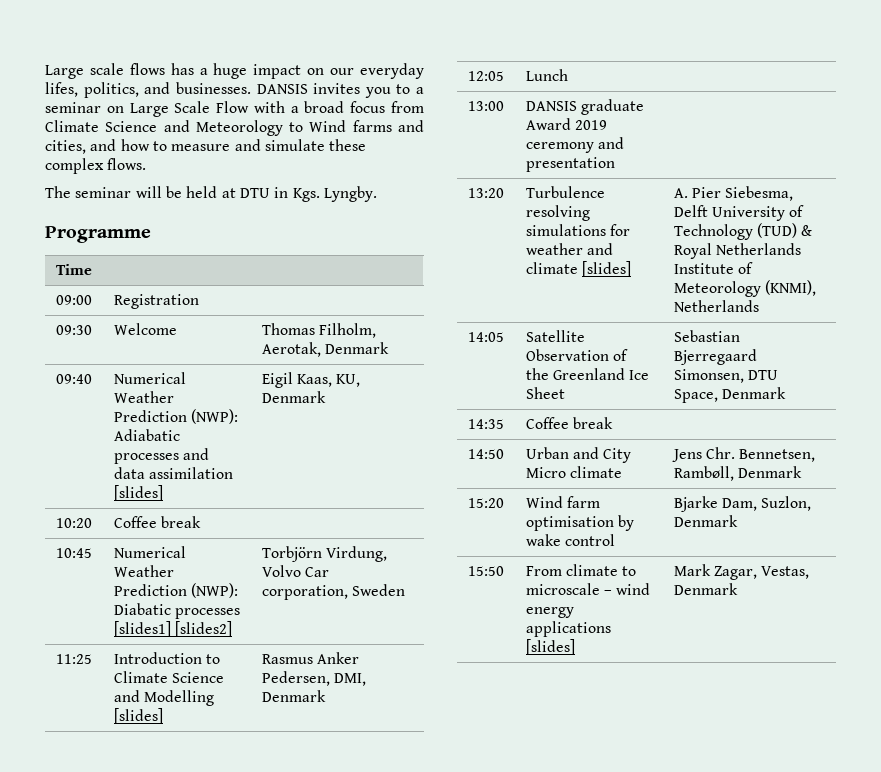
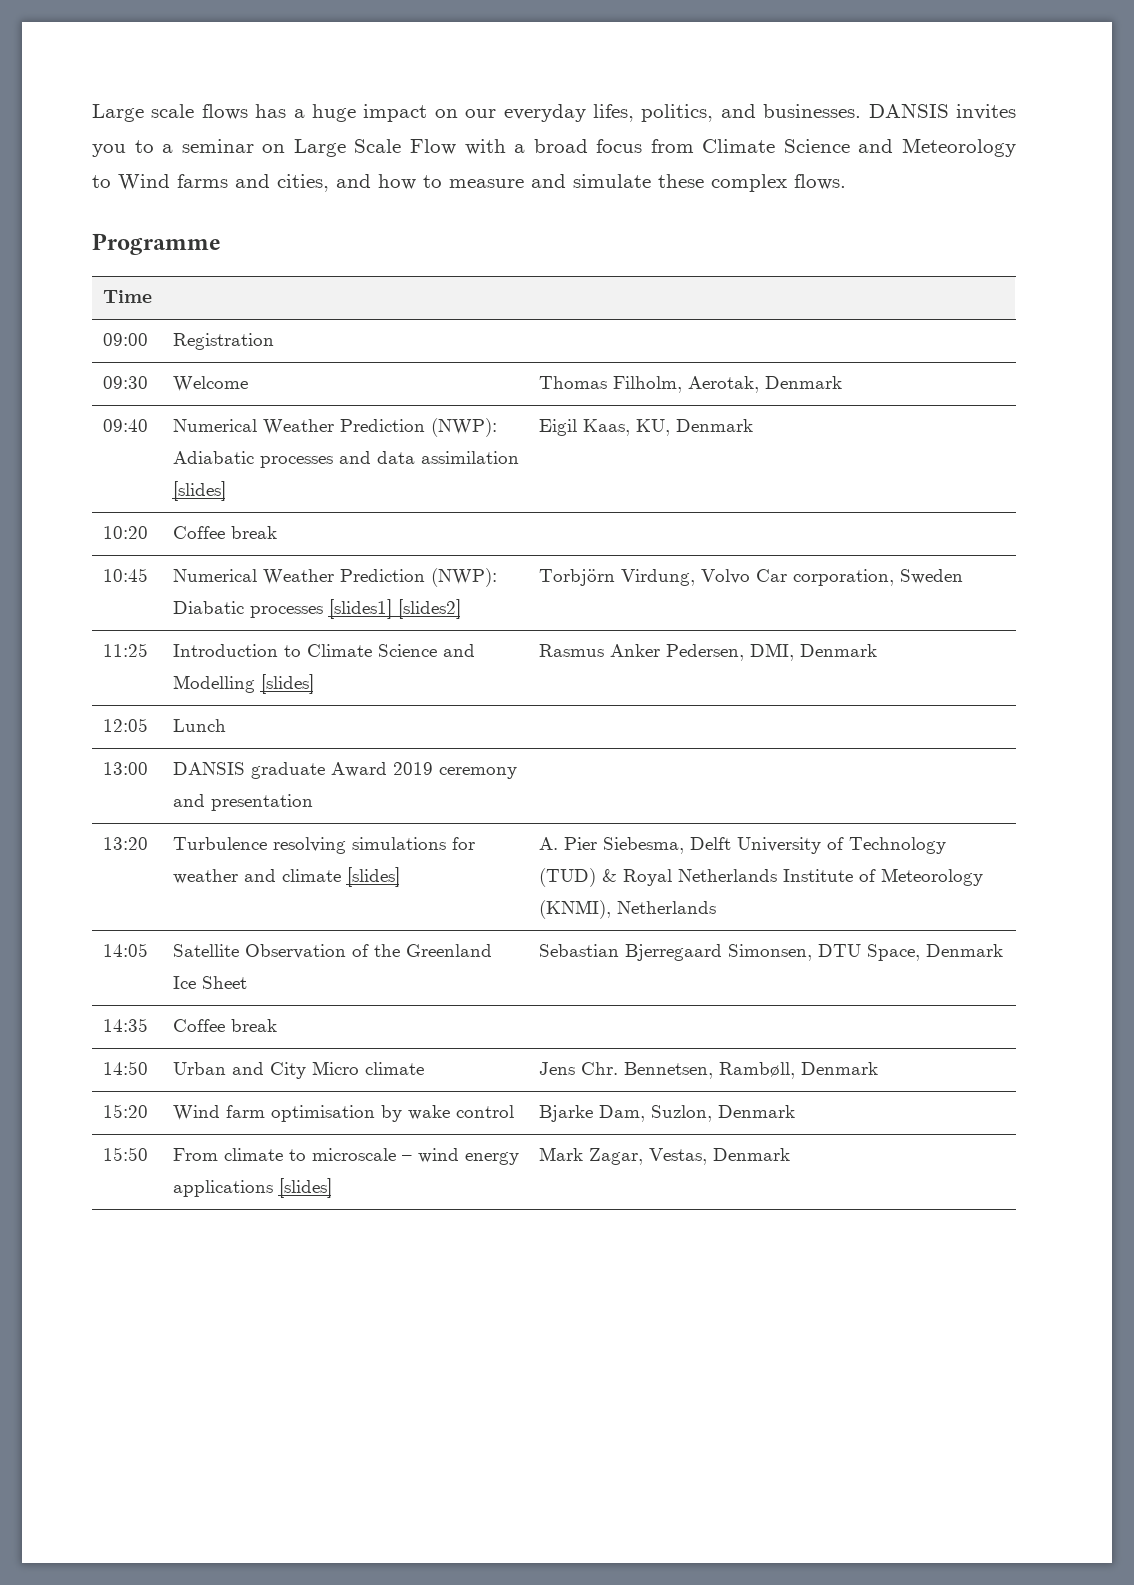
[45,186,377,202] // The seminar will be held at DTU in Kgs. Lyngby. -> (846, 182) none

